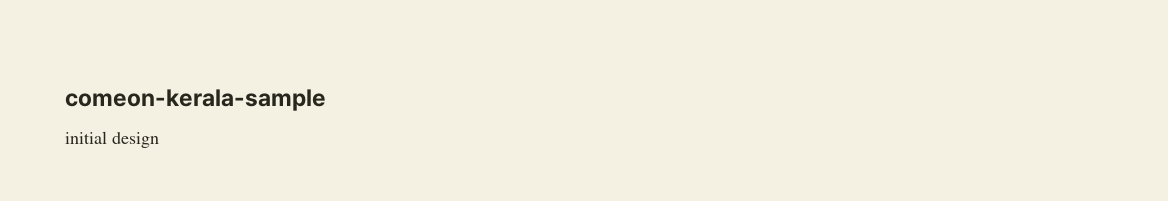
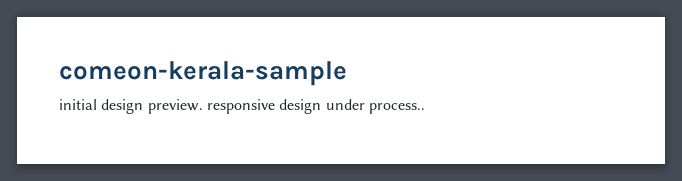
(159, 140) none -> [147,99,425,114] preview. responsive design under process..

